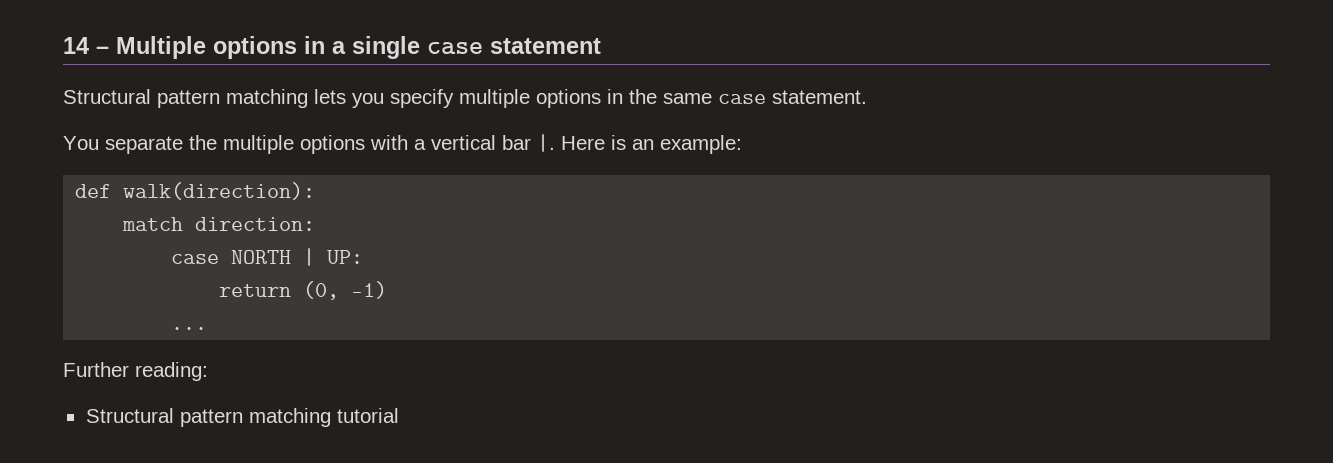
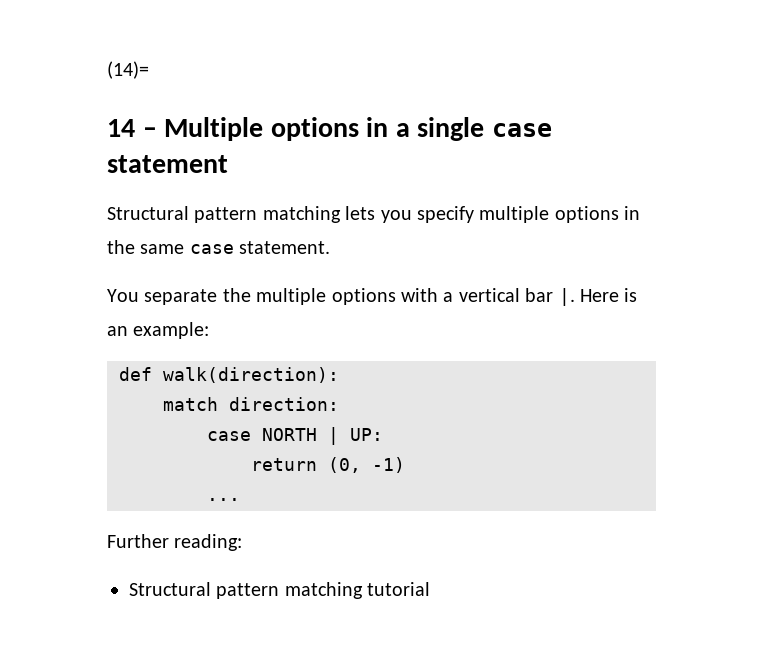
(63, 45) none -> [107,61,149,79] (14)= //

